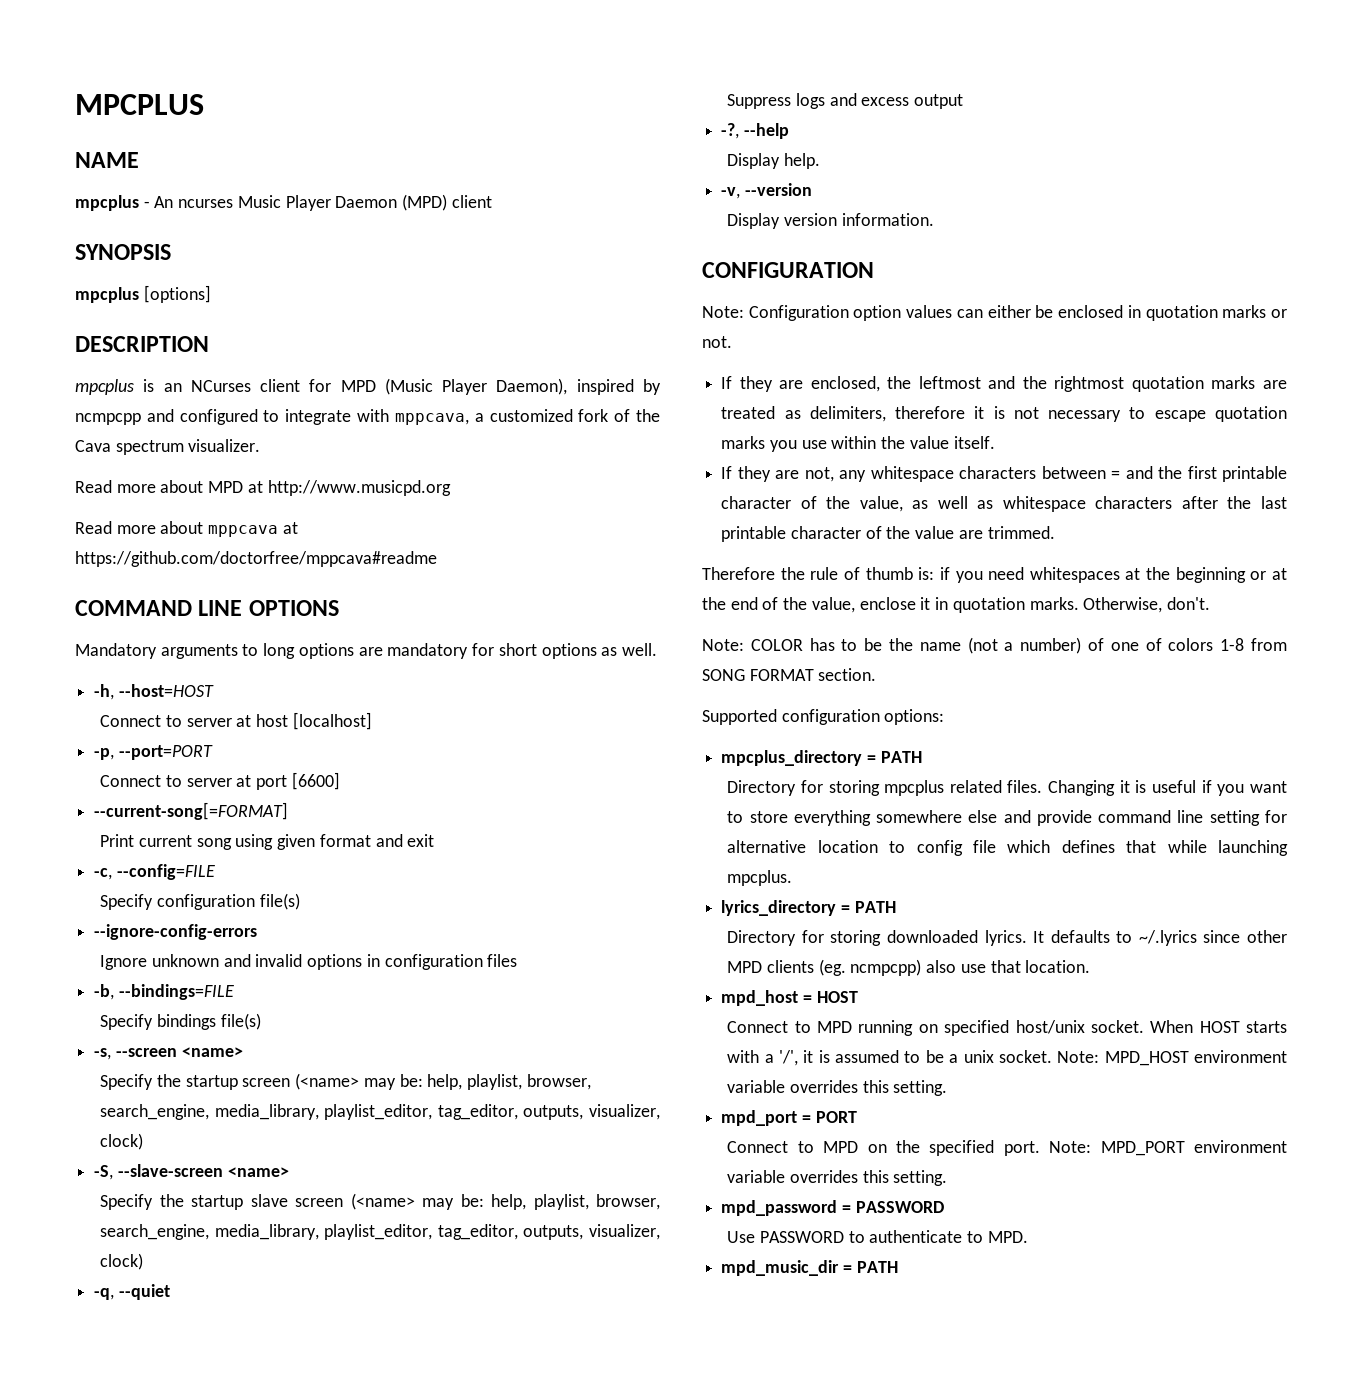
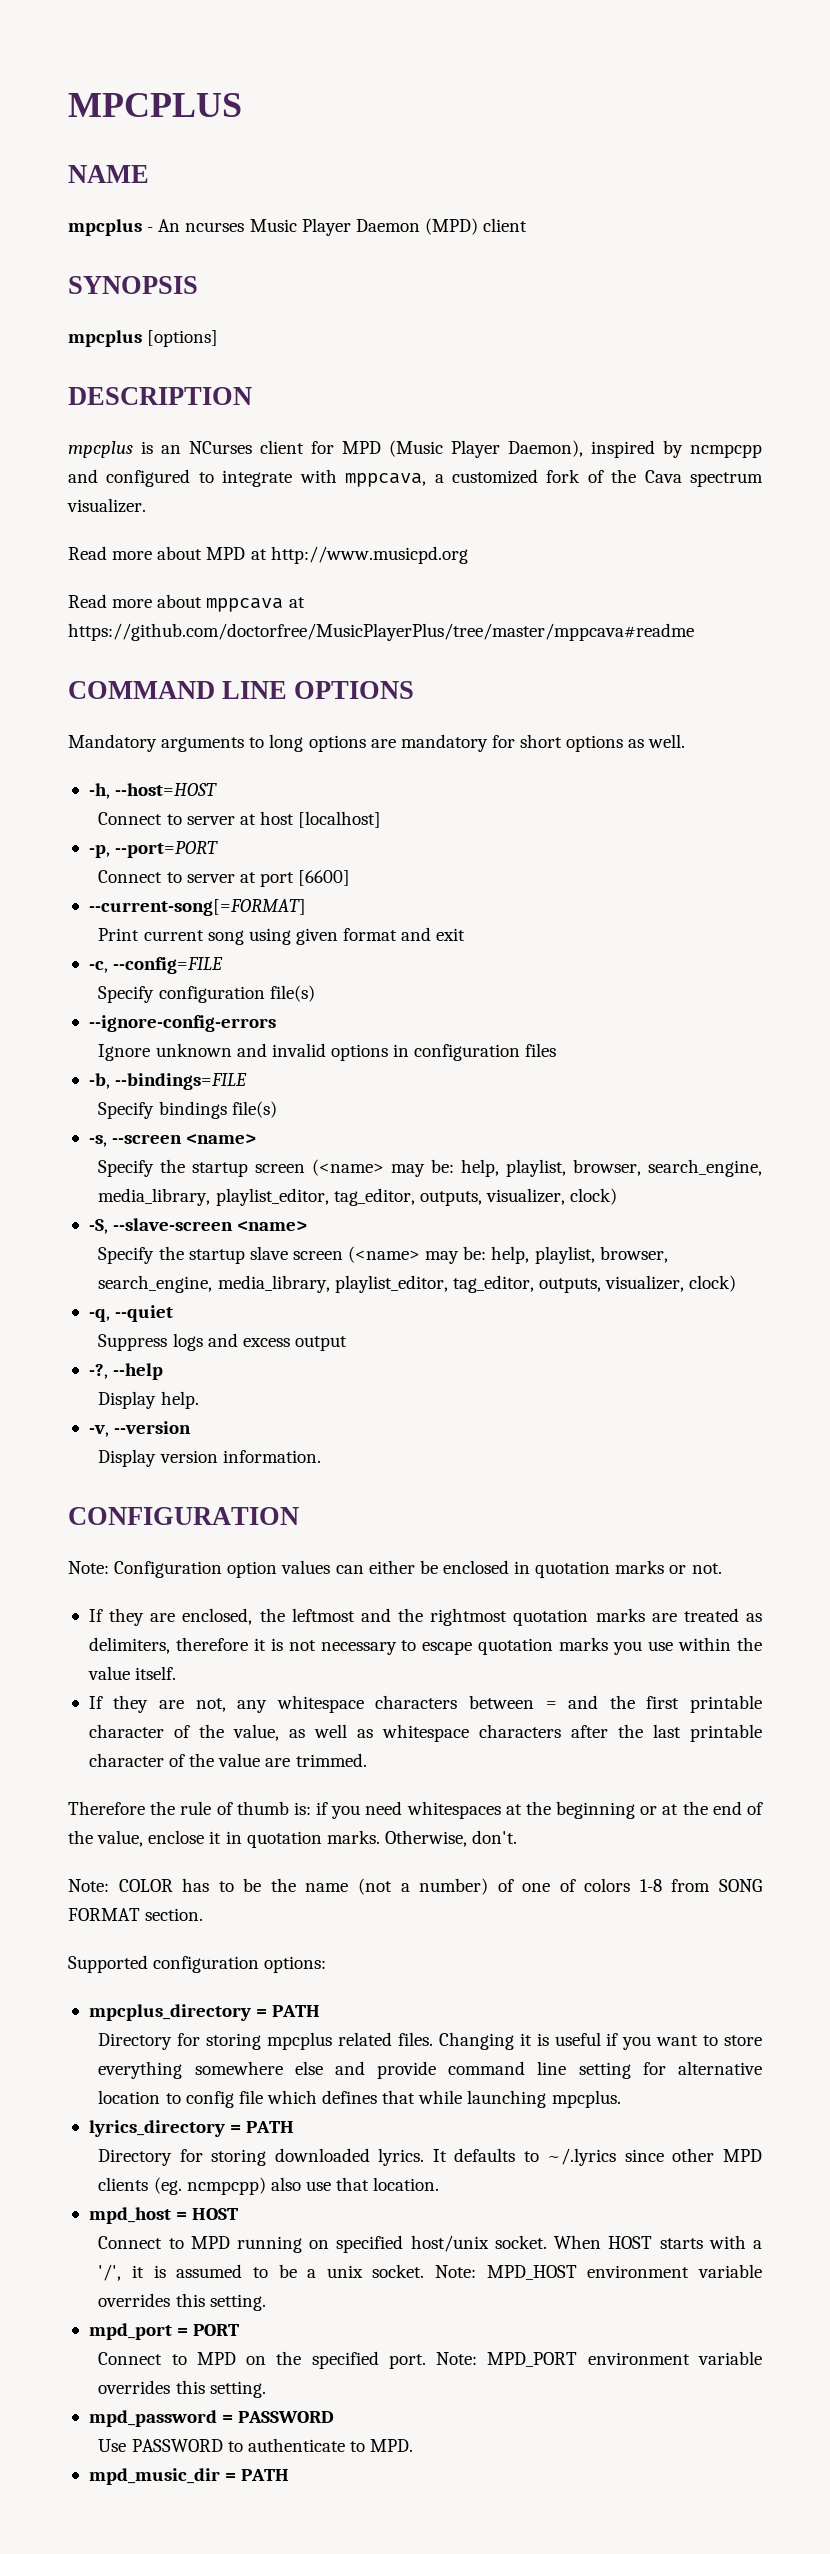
[75,551,437,567] https://github.com/doctorfree/mppcava#readme -> [68,623,694,641] https://github.com/doctorfree/MusicPlayerPlus/tree/master/mppcava#readme

